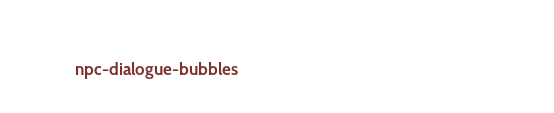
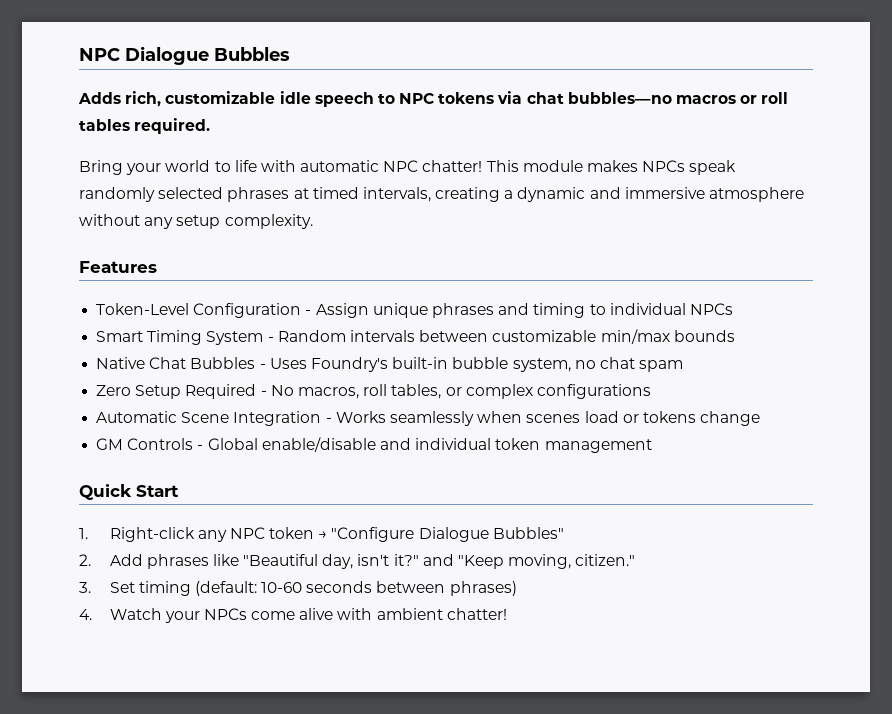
[75,62,238,79] npc-dialogue-bubbles -> [79,46,290,65] [78,91,789,107] [79,118,211,134] [79,160,737,175] [79,187,805,202] [79,214,313,229] [79,261,157,273] [96,303,733,318] [96,329,735,345] [96,357,684,372] [96,384,651,399] [96,411,761,426] [96,437,652,453] [79,484,179,500] [79,527,564,542] [79,554,636,569] [79,581,517,596] [79,608,507,623] NPC Dialogue Bubbles // Adds rich, customizable idle speech to NPC tokens via chat bubbles—no macros or roll tables required. // Bring your world to life with automatic NPC chatter! This module makes NPCs speak randomly selected phrases at timed intervals, creating a dynamic and immersive atmosphere without any setup complexity. // Features // Token-Level Configuration - Assign unique phrases and timing to individual NPCs // Smart Timing System - Random intervals between customizable min/max bounds // Native Chat Bubbles - Uses Foundry's built-in bubble system, no chat spam // Zero Setup Required - No macros, roll tables, or complex configurations // Automatic Scene Integration - Works seamlessly when scenes load or tokens change // GM Controls - Global enable/disable and individual token management // Quick Start // 1. Right-click any NPC token → "Configure Dialogue Bubbles" // 2. Add phrases like "Beautiful day, isn't it?" and "Keep moving, citizen." // 3. Set timing (default: 10-60 seconds between phrases) // 4. Watch your NPCs come alive with ambient chatter!

